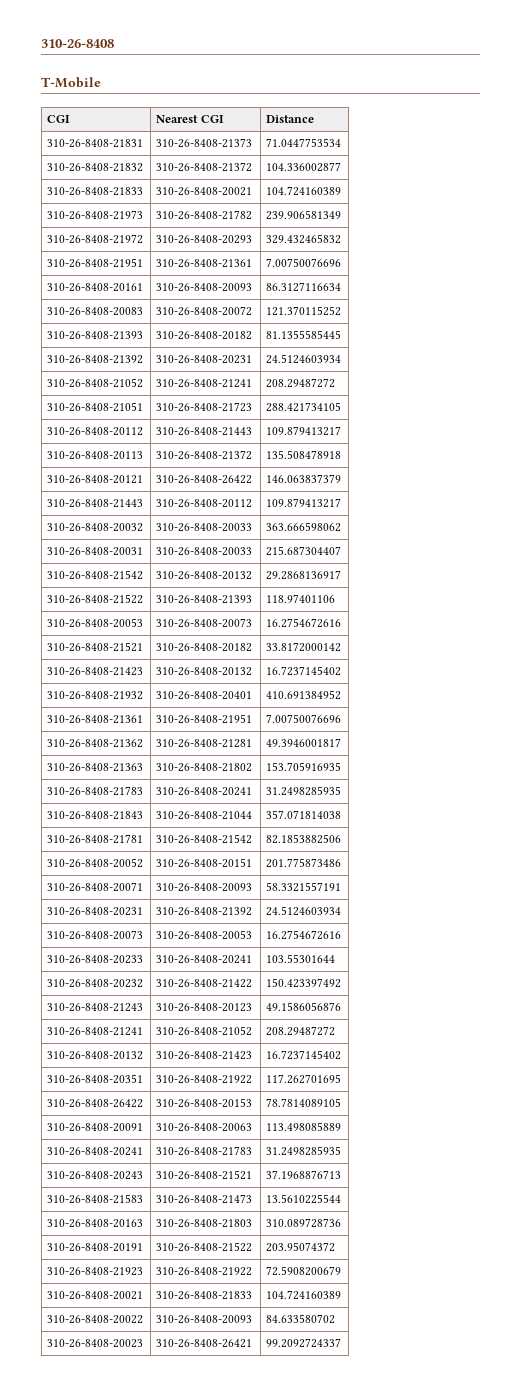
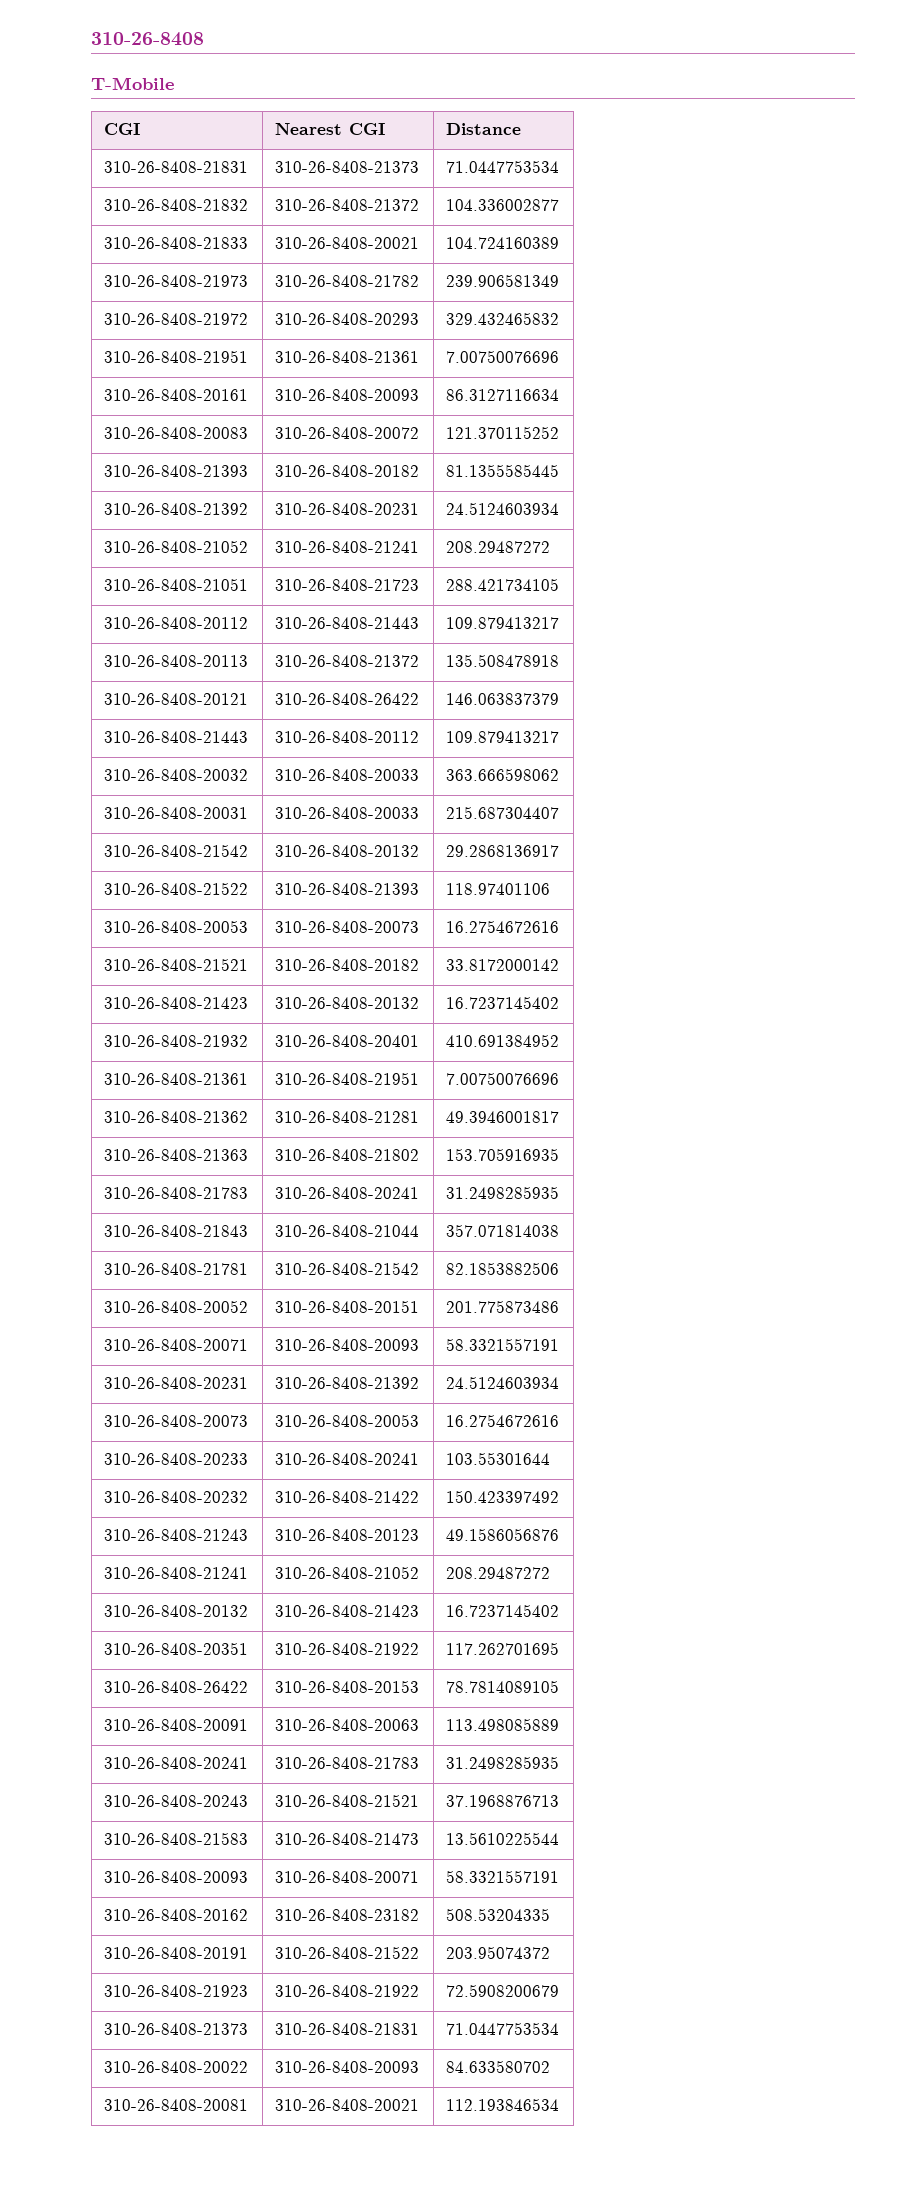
[47,1219,144,1228] [156,1219,253,1228] [266,1218,342,1228] 310-26-8408-20163 | 310-26-8408-21803 | 310.089728736 -> [104,1871,249,1883] [275,1871,420,1883] [446,1870,560,1883] [104,1909,249,1921] [275,1909,420,1921] [446,1908,551,1921] 310-26-8408-20093 | 310-26-8408-20071 | 58.3321557191 // 310-26-8408-20162 | 310-26-8408-23182 | 508.53204335
[47,1291,144,1300] [156,1291,253,1300] [266,1290,342,1300] 310-26-8408-20021 | 310-26-8408-21833 | 104.724160389 -> [104,2023,249,2035] [275,2023,420,2035] [446,2022,560,2035] 310-26-8408-21373 | 310-26-8408-21831 | 71.0447753534
[47,1339,144,1348] [156,1339,253,1348] [266,1338,342,1348] 310-26-8408-20023 | 310-26-8408-26421 | 99.2092724337 -> [104,2099,249,2111] [275,2099,420,2111] [446,2098,560,2111] 310-26-8408-20081 | 310-26-8408-20021 | 112.193846534

